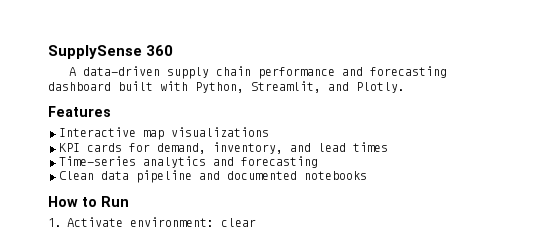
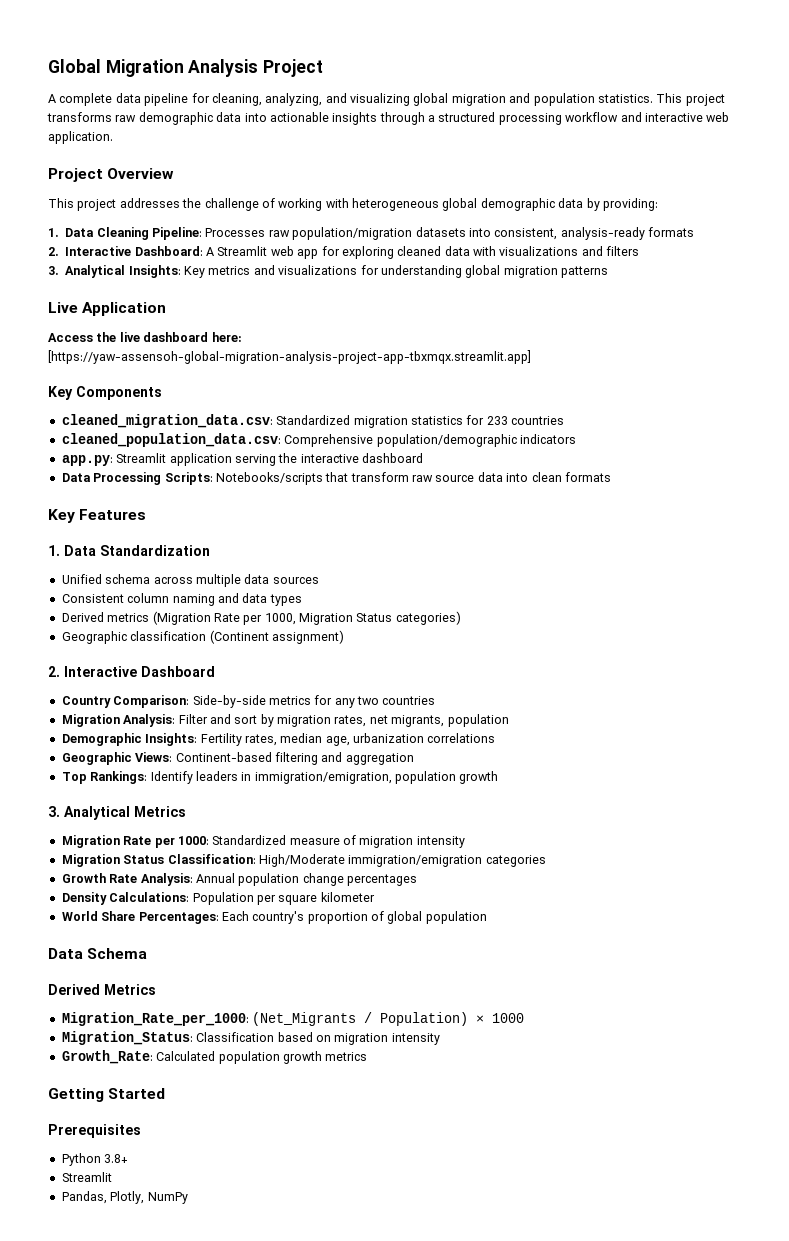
[48,45,174,59] [68,66,447,79] [48,81,405,93] [48,106,111,117] [59,127,269,140] [59,142,388,154] [59,156,318,168] [59,170,367,183] [48,196,129,207] [48,217,256,227] SupplySense 360 // A data-driven supply chain performance and forecasting dashboard built with Python, Streamlit, and Plotly. // Features // Interactive map visualizations // KPI cards for demand, inventory, and lead times // Time-series analytics and forecasting // Clean data pipeline and documented notebooks // How to Run // 1. Activate environment: clear -> [48,59,324,77] [48,93,725,106] [47,112,730,125] [48,131,113,144] [48,168,175,182] [48,198,658,211] [48,227,694,240] [48,246,640,259] [48,265,608,278] [48,302,167,316] [48,332,242,342] [48,350,531,364] [48,386,162,400] [61,414,564,428] [61,433,576,447] [61,453,423,466] [61,472,611,485] [48,509,147,523] [48,545,210,556] [61,574,319,587] [61,593,302,606] [61,611,461,625] [61,630,344,644] [48,666,215,677] [61,695,436,708] [61,714,509,727] [61,733,496,746] [61,752,414,765] [61,771,499,784] [48,806,186,820] [61,835,465,848] [61,854,546,867] [61,873,417,886] [61,892,375,905] [61,911,487,924] [48,948,148,959] [48,984,156,995] [61,1012,525,1026] [61,1031,440,1045] [61,1050,368,1064] [48,1088,166,1102] [48,1124,141,1138] [61,1153,129,1166] [61,1172,112,1182] [61,1191,188,1204] Global Migration Analysis Project // A complete data pipeline for cleaning, analyzing, and visualizing global migration and population statistics. This project transforms raw demographic data into actionable insights through a structured processing workflow and interactive web application. // Project Overview // This project addresses the challenge of working with heterogeneous global demographic data by providing: // 1. Data Cleaning Pipeline: Processes raw population/migration datasets into consistent, analysis-ready formats // 2. Interactive Dashboard: A Streamlit web app for exploring cleaned data with visualizations and filters // 3. Analytical Insights: Key metrics and visualizations for understanding global migration patterns // Live Application // Access the live dashboard here: // [https://yaw-assensoh-global-migration-analysis-project-app-tbxmqx.streamlit.app] // Key Components // cleaned_migration_data.csv: Standardized migration statistics for 233 countries // cleaned_population_data.csv: Comprehensive population/demographic indicators // app.py: Streamlit application serving the interactive dashboard // Data Processing Scripts: Notebooks/scripts that transform raw source data into clean formats // Key Features // 1. Data Standardization // Unified schema across multiple data sources // Consistent column naming and data types // Derived metrics (Migration Rate per 1000, Migration Status categories) // Geographic classification (Continent assignment) // 2. Interactive Dashboard // Country Comparison: Side-by-side metrics for any two countries // Migration Analysis: Filter and sort by migration rates, net migrants, population // Demographic Insights: Fertility rates, median age, urbanization correlations // Geographic Views: Continent-based filtering and aggregation // Top Rankings: Identify leaders in immigration/emigration, population growth // 3. Analytical Metrics // Migration Rate per 1000: Standardized measure of migration intensity // Migration Status Classification: High/Moderate immigration/emigration categories // Growth Rate Analysis: Annual population change percentages // Density Calculations: Population per square kilometer // World Share Percentages: Each country's proportion of global population // Data Schema // Derived Metrics // Migration_Rate_per_1000: (Net_Migrants / Population) × 1000 // Migration_Status: Classification based on migration intensity // Growth_Rate: Calculated population growth metrics // Getting Started // Prerequisites // Python 3.8+ // Streamlit // Pandas, Plotly, NumPy

